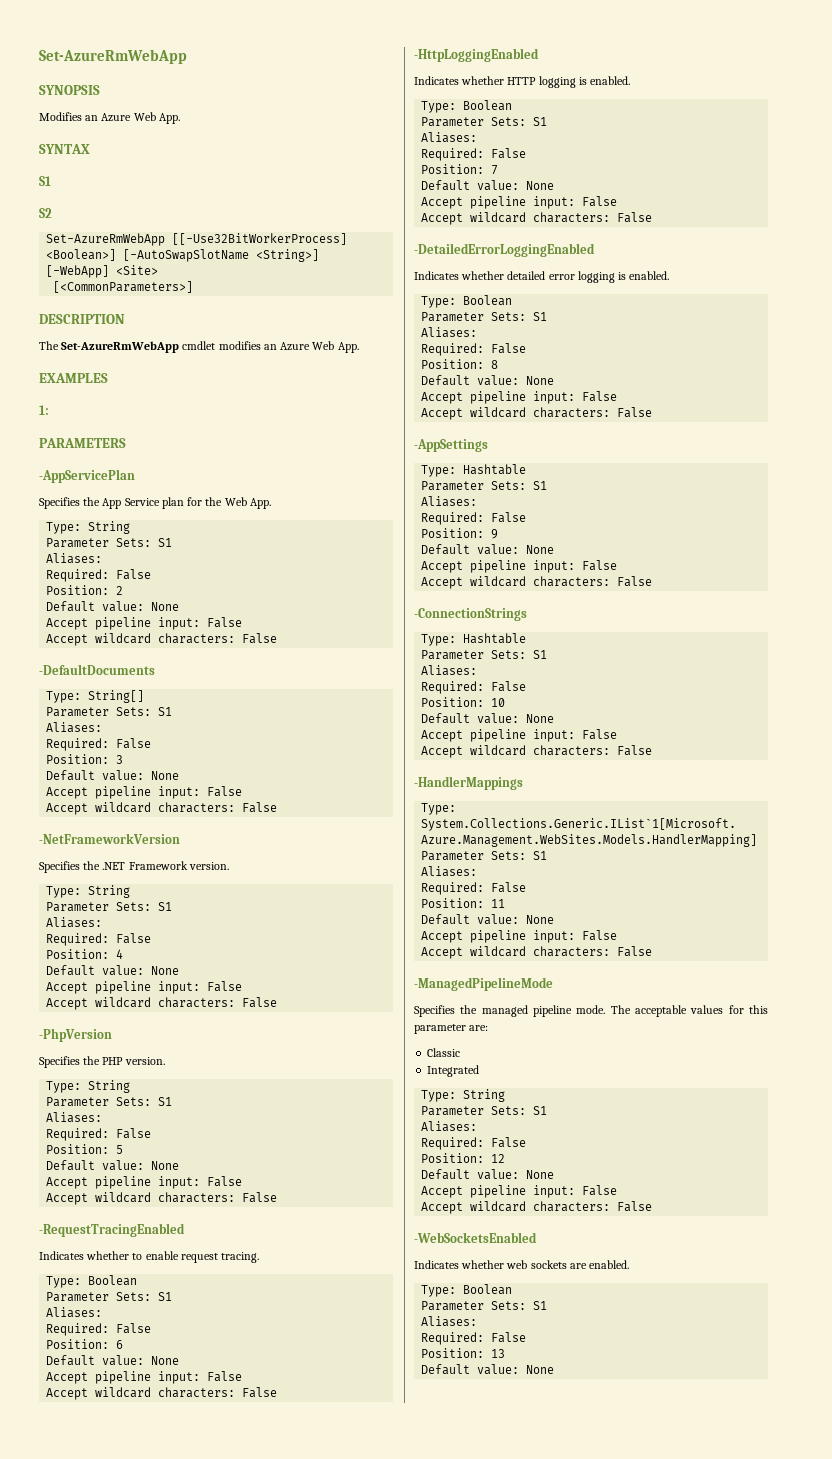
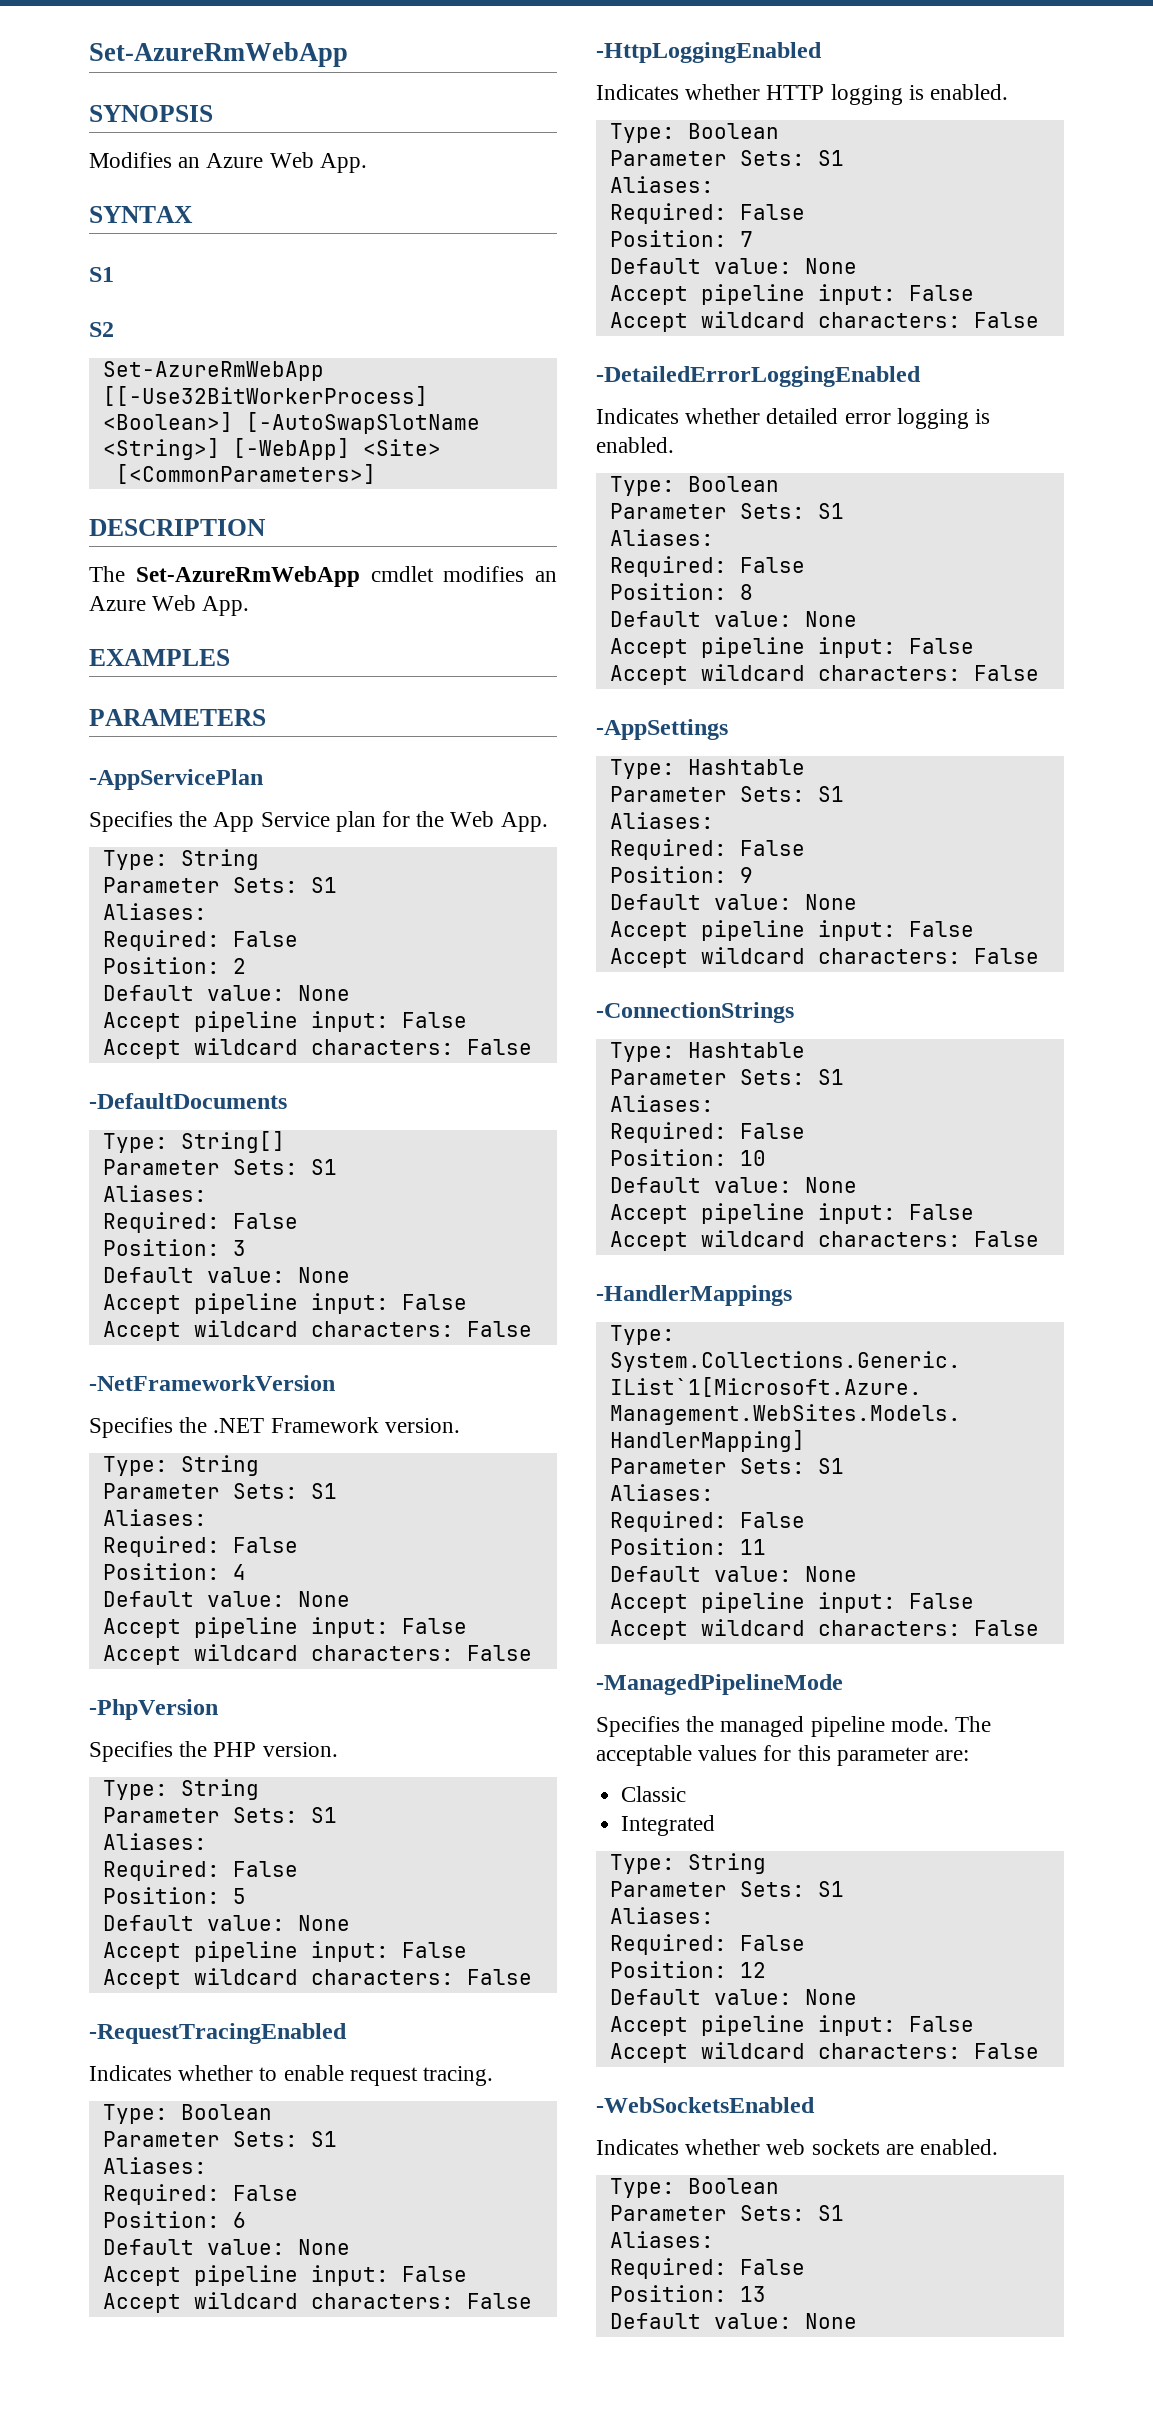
[39,405,49,415] // 1: -> (230, 657) none

